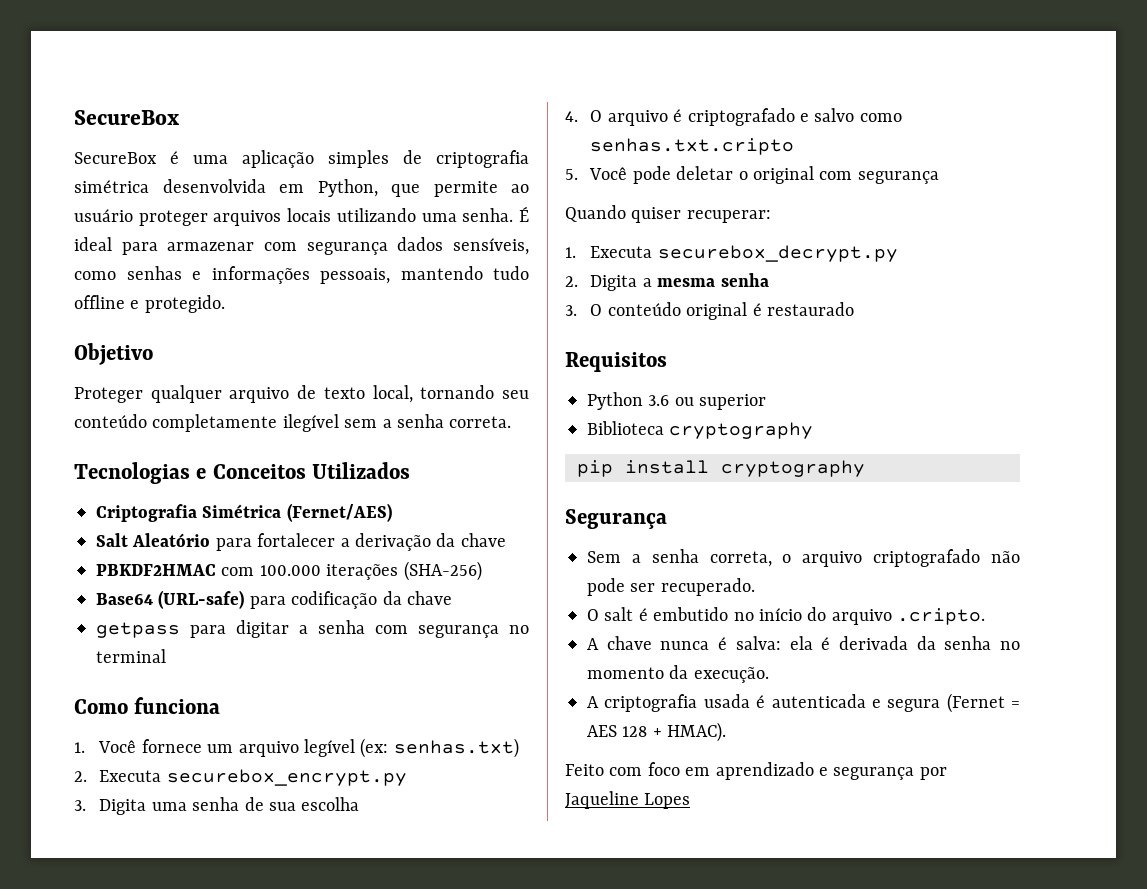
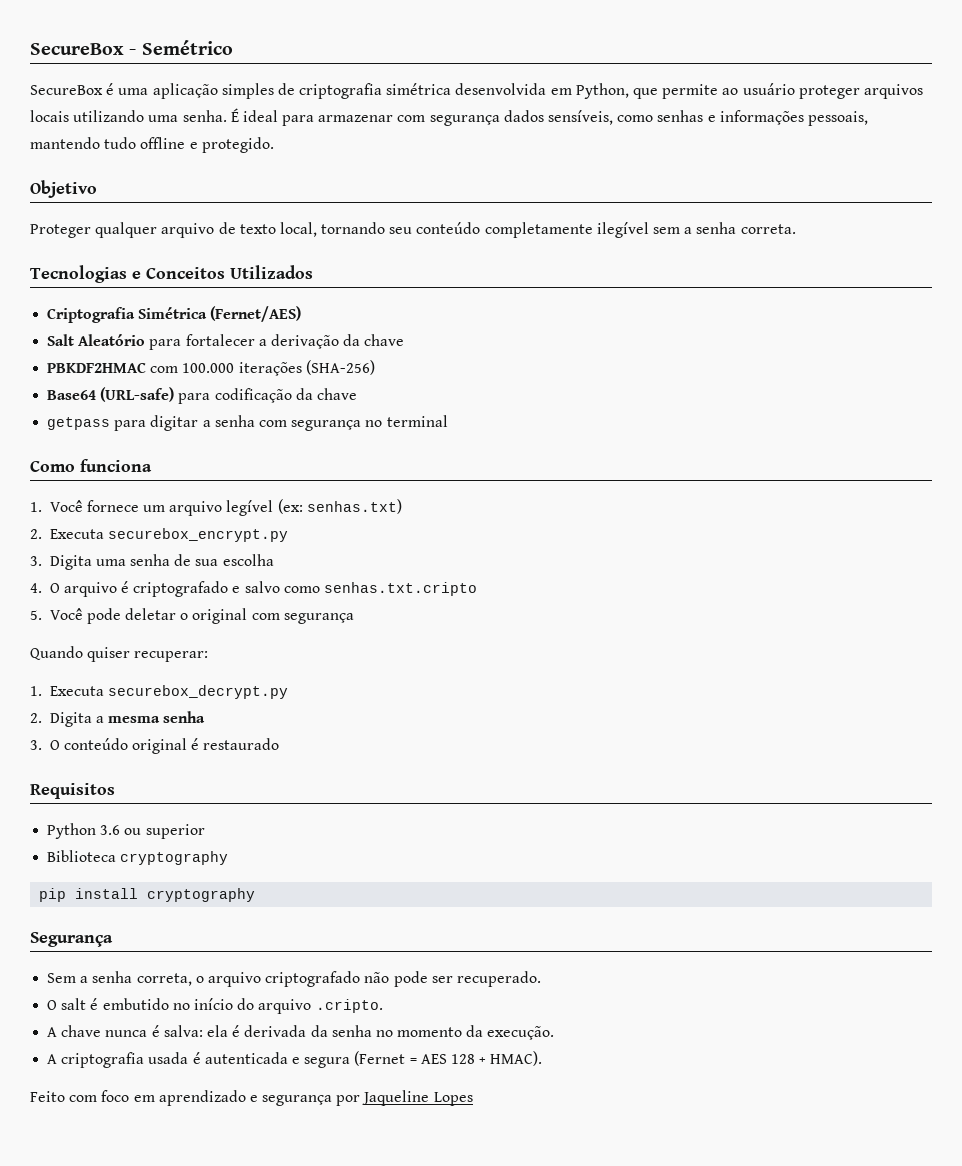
[74,110,179,125] SecureBox -> [30,40,233,55] SecureBox - Semétrico

